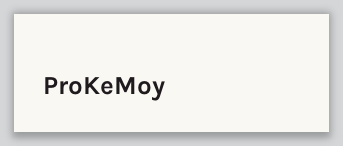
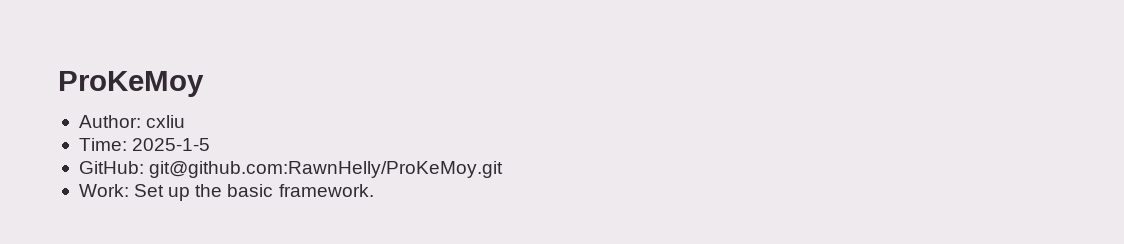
(165, 89) none -> [78,115,186,128] [78,138,211,151] [78,161,504,178] [78,184,374,201] // Author: cxliu // Time: 2025-1-5 // GitHub: git@github.com:RawnHelly/ProKeMoy.git // Work: Set up the basic framework.

